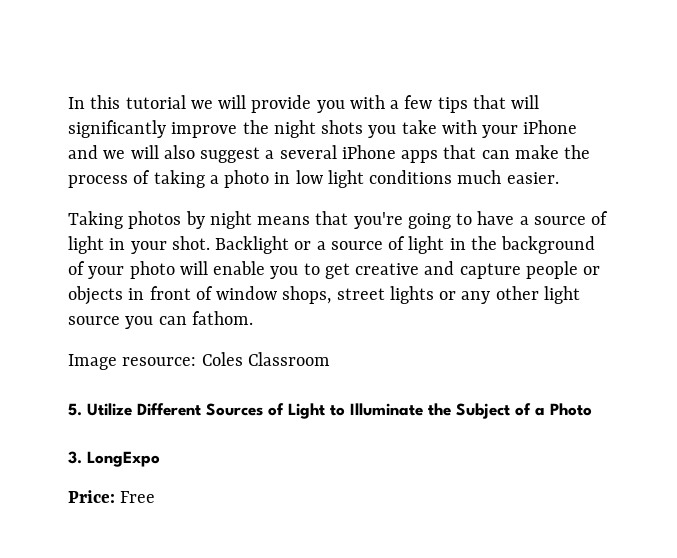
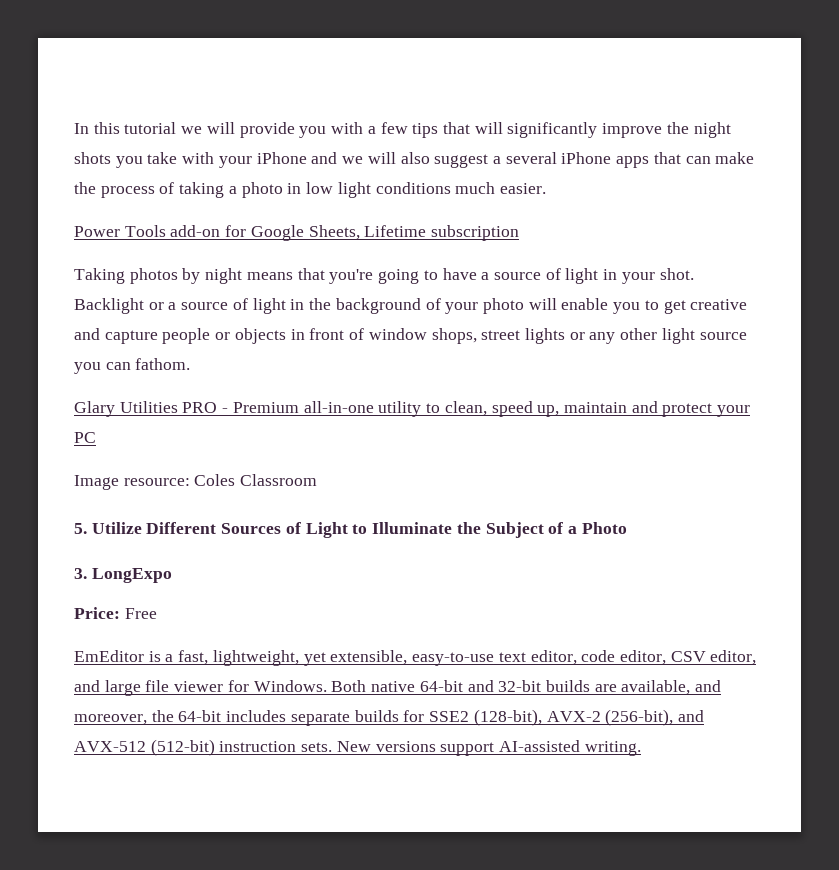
(559, 178) none -> [74,225,520,241] // Power Tools add-on for Google Sheets, Lifetime subscription
(253, 318) none -> [74,401,751,417] [74,432,96,443] // Glary Utilities PRO - Premium all-in-one utility to clean, speed up, maintain and protect your PC
(156, 497) none -> [74,650,757,666] [74,680,722,696] [74,709,704,726] [74,739,641,756] // EmEditor is a fast, lightweight, yet extensible, easy-to-use text editor, code editor, CSV editor, and large file viewer for Windows. Both native 64-bit and 32-bit builds are available, and moreover, the 64-bit includes separate builds for SSE2 (128-bit), AVX-2 (256-bit), and AVX-512 (512-bit) instruction sets. New versions support AI-assisted writing.

